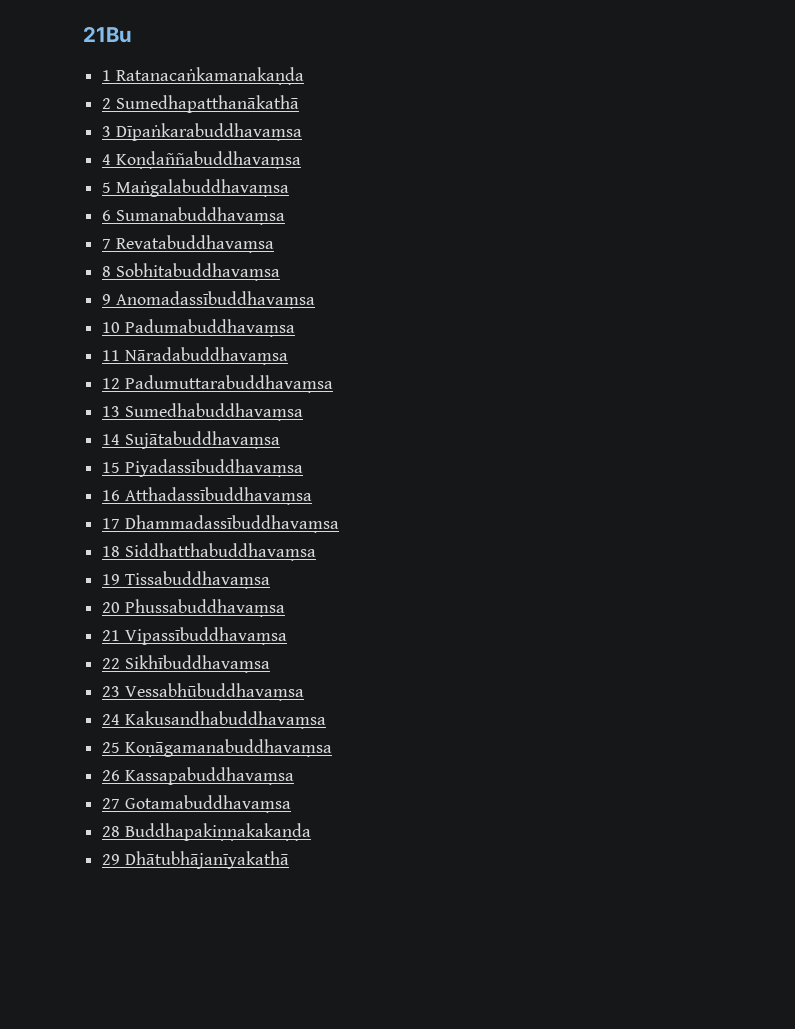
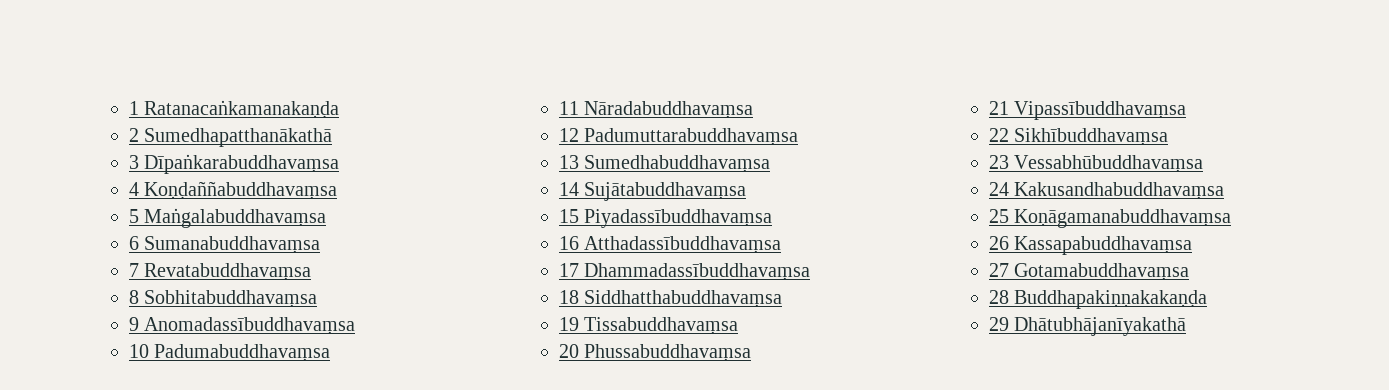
[83,26,132,43] 21Bu // -> (129, 108) none

